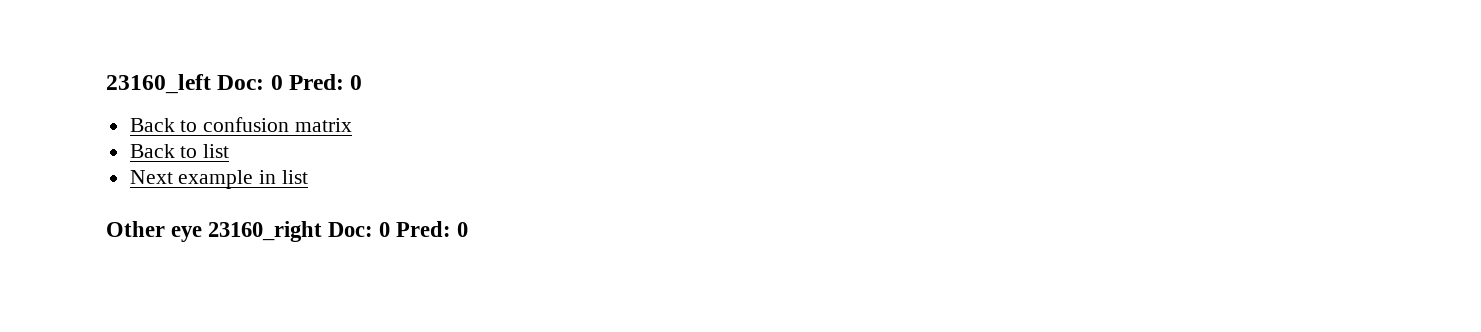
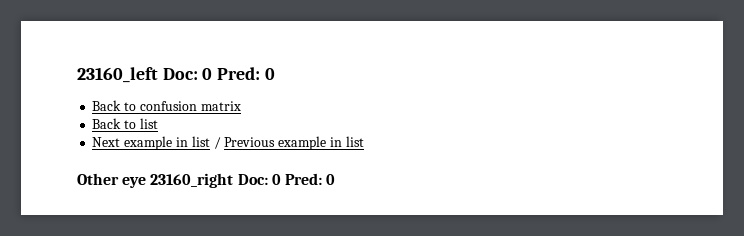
(309, 177) none -> [213,136,364,150] / Previous example in list

